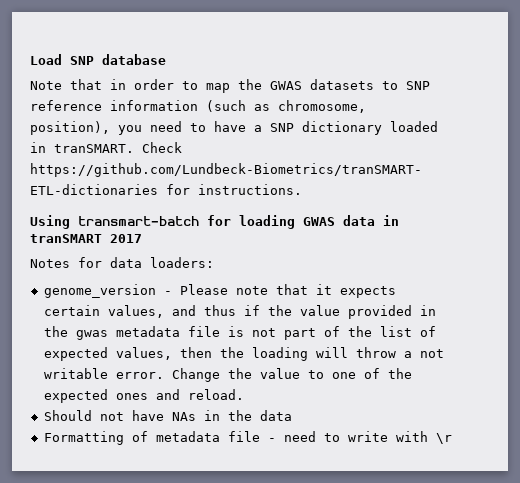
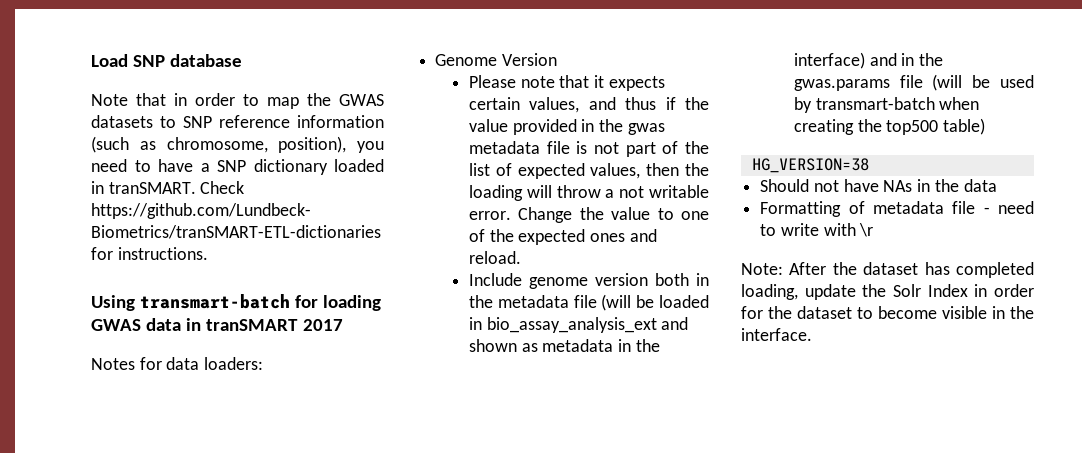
[43,284,172,298] genome_version - -> [435,53,557,66] Genome Version //
(244, 394) none -> [468,273,709,289] [468,294,709,311] [468,317,689,333] [468,339,660,352] [793,52,944,69] [793,74,1034,91] [793,97,980,113] [793,118,986,135] [751,158,869,173] // Include genome version both in the metadata file (will be loaded in bio_assay_analysis_ext and shown as metadata in the interface) and in the gwas.params file (will be used by transmart-batch when creating the top500 table) // HG_VERSION=38
(452, 438) none -> [741,262,1034,278] [741,284,1034,300] [741,306,1034,319] [741,328,812,341] // Note: After the dataset has completed loading, update the Solr Index in order for the dataset to become visible in the interface.

